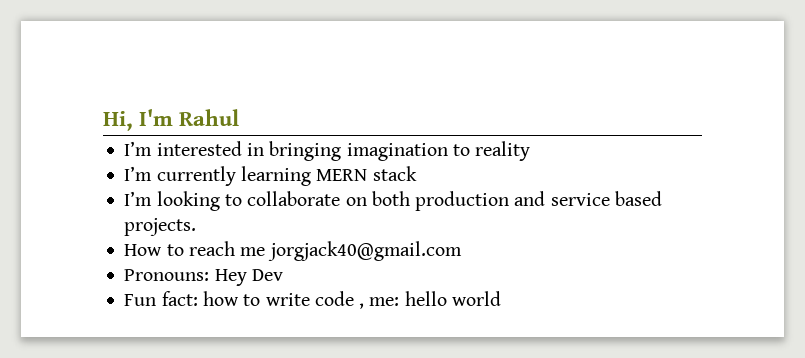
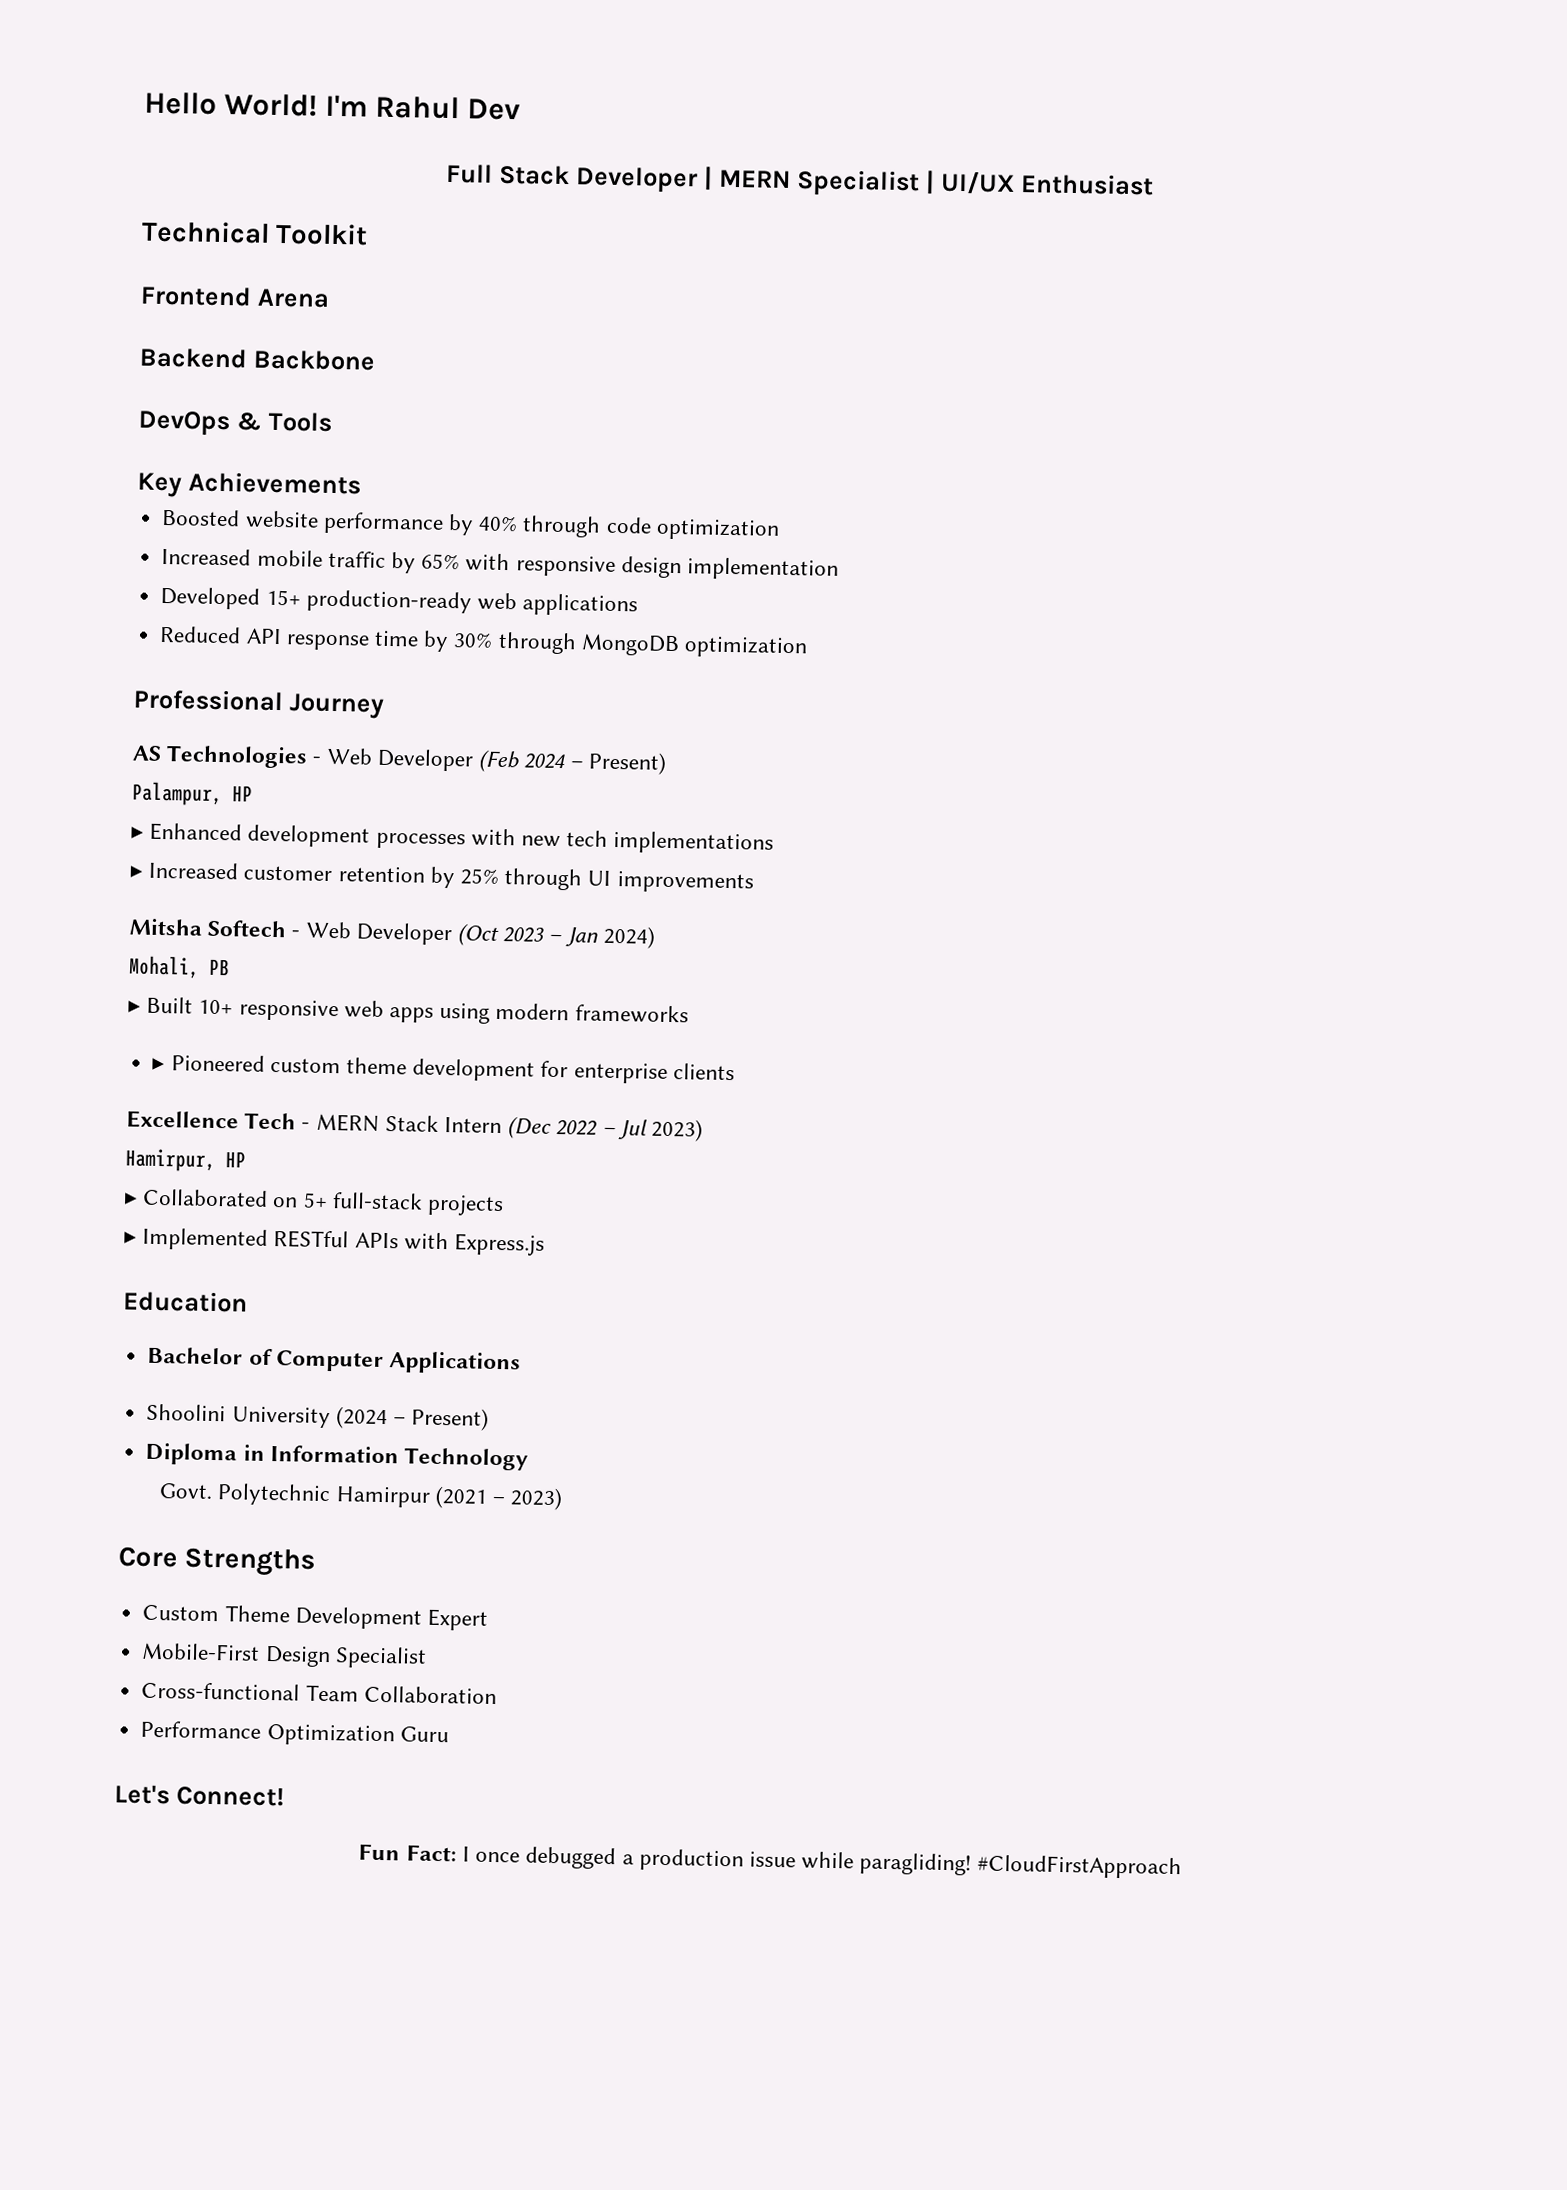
[103,111,133,131] Hi, -> [144,91,319,117] Hello World!
[124,141,531,161] [124,166,417,186] [124,191,662,211] [124,218,197,236] [124,241,462,261] [124,269,283,286] [124,291,501,309] // I’m interested in bringing imagination to reality // I’m currently learning MERN stack // I’m looking to collaborate on both production and service based projects. // How to reach me jorgjack40@gmail.com // Pronouns: Hey Dev // Fun fact: how to write code , me: hello world -> [467,98,522,121] [446,163,1154,198] [141,220,369,246] [140,285,330,308] [139,347,376,371] [138,410,332,437] [137,471,361,498] [161,508,780,541] [161,547,839,581] [160,586,639,617] [159,625,808,659] [133,688,384,719] [132,745,667,775] [132,781,253,807] [131,822,775,855] [130,861,754,894] [129,918,655,949] [128,955,230,979] [128,996,689,1024] [152,1054,735,1084] [126,1110,704,1142] [125,1148,246,1173] [124,1188,505,1217] [124,1227,546,1256] [123,1290,248,1313] [147,1346,521,1375] [146,1403,490,1431] [145,1442,528,1471] [159,1483,564,1511] [118,1546,317,1576] [142,1604,488,1631] [141,1642,427,1669] [141,1681,497,1705] [140,1720,449,1747] [114,1784,284,1807] [358,1843,1182,1880] Dev // Full Stack Developer | MERN Specialist | UI/UX Enthusiast // Technical Toolkit // Frontend Arena // Backend Backbone // DevOps & Tools // Key Achievements // Boosted website performance by 40% through code optimization // Increased mobile traffic by 65% with responsive design implementation // Developed 15+ production-ready web applications // Reduced API response time by 30% through MongoDB optimization // Professional Journey // AS Technologies - Web Developer (Feb 2024 – Present) // Palampur, HP // ▸ Enhanced development processes with new tech implementations // ▸ Increased customer retention by 25% through UI improvements // Mitsha Softech - Web Developer (Oct 2023 – Jan 2024) // Mohali, PB // ▸ Built 10+ responsive web apps using modern frameworks // ▸ Pioneered custom theme development for enterprise clients // Excellence Tech - MERN Stack Intern (Dec 2022 – Jul 2023) // Hamirpur, HP // ▸ Collaborated on 5+ full-stack projects // ▸ Implemented RESTful APIs with Express.js // Education // Bachelor of Computer Applications // Shoolini University (2024 – Present) // Diploma in Information Technology // Govt. Polytechnic Hamirpur (2021 – 2023) // Core Strengths // Custom Theme Development Expert // Mobile-First Design Specialist // Cross-functional Team Collaboration // Performance Optimization Guru // Let's Connect! // Fun Fact: I once debugged a production issue while paragliding! #CloudFirstApproach

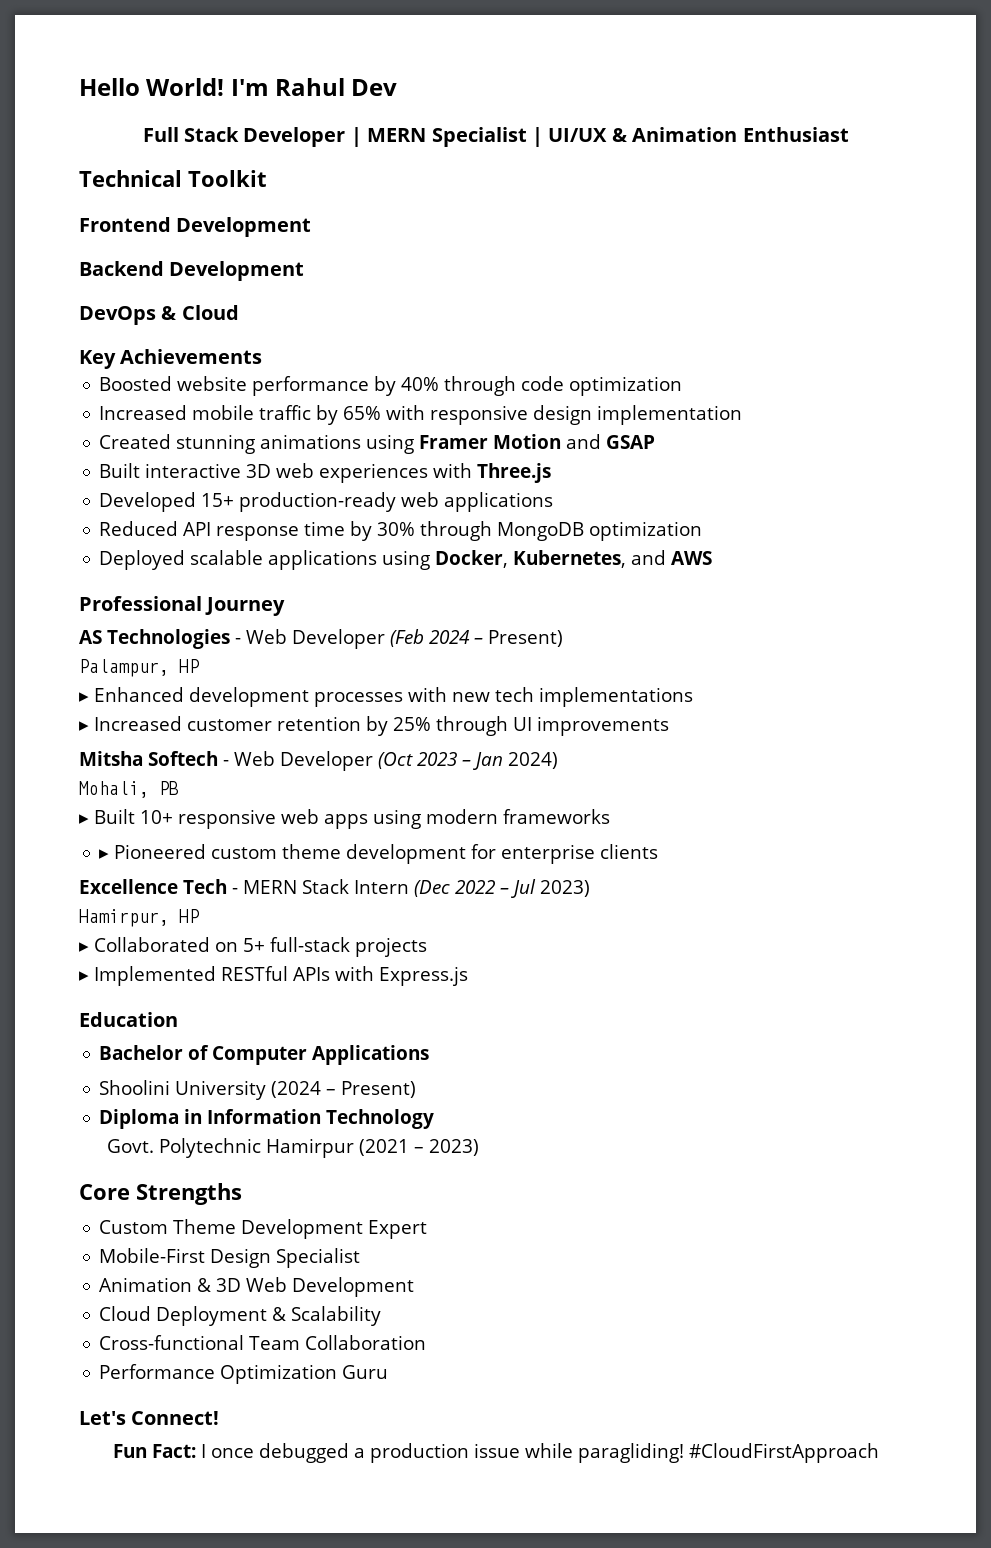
(1015, 183) none -> [611,127,738,142] & Animation
[256,288,330,308] Arena -> [176,217,312,237] Development
[252,349,376,371] Backbone -> [169,261,305,281] Development
[267,411,332,432] Tools -> [181,305,239,320] Cloud
(839, 569) none -> [99,434,656,454] [99,463,552,483] // Created stunning animations using Framer Motion and GSAP // Built interactive 3D web experiences with Three.js
(808, 647) none -> [99,550,713,570] // Deployed scalable applications using Docker, Kubernetes, and AWS
(427, 1657) none -> [99,1277,415,1297] [99,1306,382,1326] // Animation & 3D Web Development // Cloud Deployment & Scalability

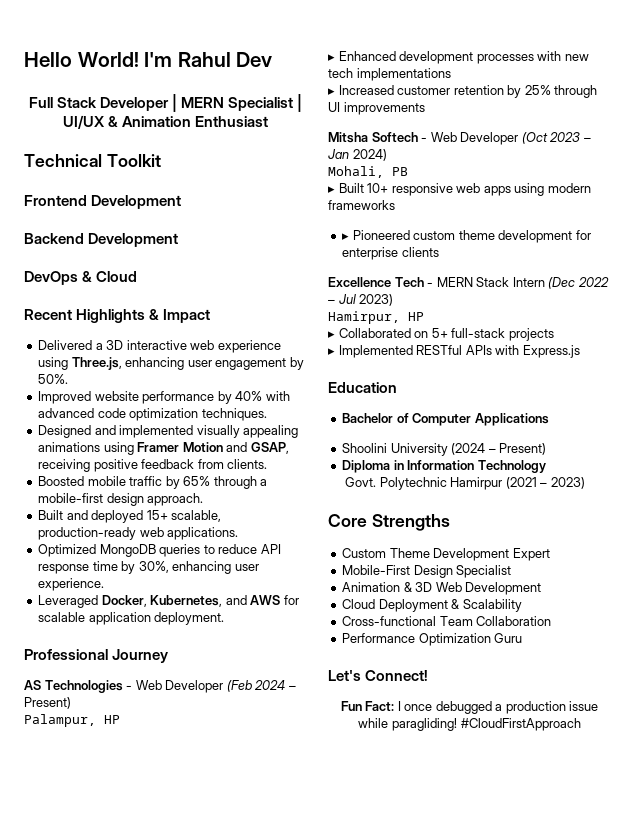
[79,349,263,369] [99,376,173,391] Key Achievements // Boosted -> [24,309,211,323] [38,340,281,353] [38,357,304,370] [38,374,69,384] [38,391,92,404] Recent Highlights & Impact // Delivered a 3D interactive web experience using Three.js, enhancing user engagement by 50%. // Improved
[444,376,517,396] through -> [265,391,290,401] [38,408,95,418] with advanced
[99,405,743,425] [99,434,256,454] // Increased mobile traffic by 65% with responsive design implementation // Created stunning -> [201,408,267,421] [38,425,299,438] techniques. // Designed and implemented visually appealing
[606,435,656,449] [99,463,552,483] [99,492,554,512] [99,521,703,541] [99,550,431,570] GSAP // Built interactive 3D web experiences with Three.js // Developed 15+ production-ready web applications // Reduced API response time by 30% through MongoDB optimization // Deployed scalable applications using -> [250,442,289,454] [38,459,268,472] [38,476,268,489] [38,493,204,506] [38,510,222,523] [38,527,239,540] [38,544,281,557] [38,561,259,574] [38,578,105,591] [38,595,99,608] GSAP, receiving positive feedback from clients. // Boosted mobile traffic by 65% through a mobile-first design approach. // Built and deployed 15+ scalable, production-ready web applications. // Optimized MongoDB queries to reduce API response time by 30%, enhancing user experience. // Leveraged
(713, 558) none -> [283,595,299,605] [38,612,225,625] for scalable application deployment.

